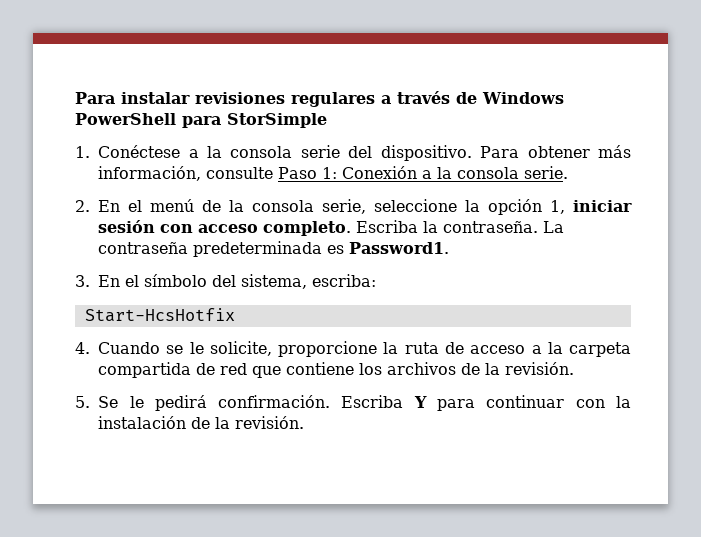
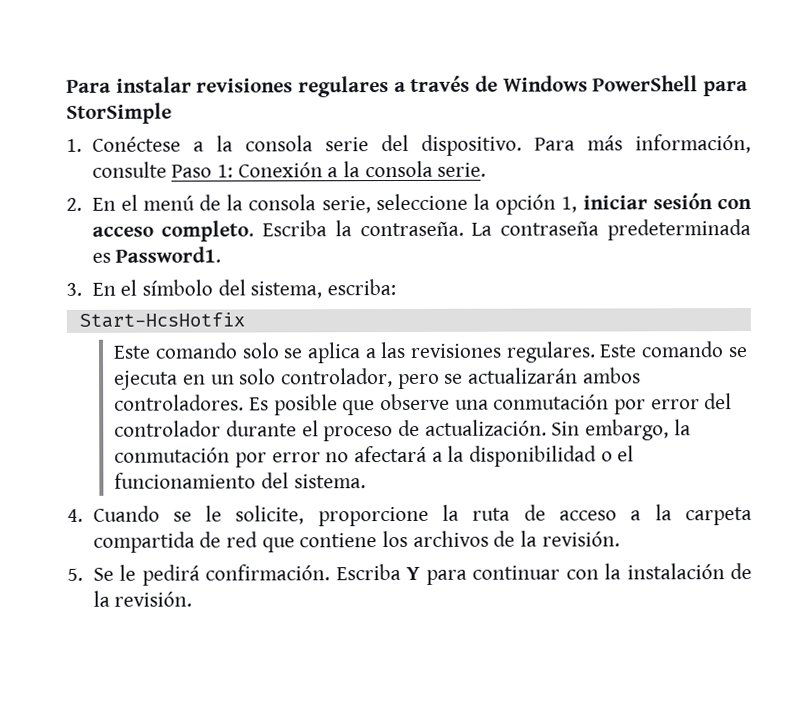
[527,146,590,158] obtener -> (575, 144) none
(235, 315) none -> [113,341,748,364] [114,367,641,390] [114,393,733,416] [114,419,691,442] [114,445,635,468] [114,472,366,489] // Este comando solo se aplica a las revisiones regulares. Este comando se ejecuta en un solo controlador, pero se actualizarán ambos controladores. Es posible que observe una conmutación por error del controlador durante el proceso de actualización. Sin embargo, la conmutación por error no afectará a la disponibilidad o el funcionamiento del sistema.

